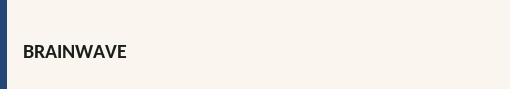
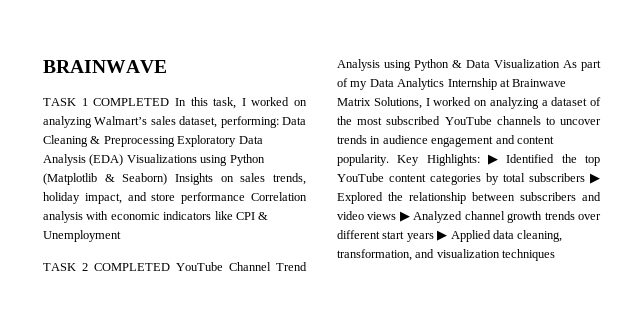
(127, 51) none -> [43,97,307,109] [43,116,306,128] [43,135,263,147] [43,154,265,166] [43,173,306,185] [43,192,307,204] [43,211,269,223] [43,230,121,242] [43,262,307,271] [337,59,601,71] [337,78,567,90] [337,97,601,109] [337,116,601,125] [337,135,554,147] [337,154,600,166] [337,173,600,185] [337,192,601,204] [337,211,601,223] [337,230,563,242] [337,249,556,261] // TASK 1 COMPLETED In this task, I worked on analyzing Walmart’s sales dataset, performing: Data Cleaning & Preprocessing Exploratory Data Analysis (EDA) Visualizations using Python (Matplotlib & Seaborn) Insights on sales trends, holiday impact, and store performance Correlation analysis with economic indicators like CPI & Unemployment // TASK 2 COMPLETED YouTube Channel Trend Analysis using Python & Data Visualization As part of my Data Analytics Internship at Brainwave Matrix Solutions, I worked on analyzing a dataset of the most subscribed YouTube channels to uncover trends in audience engagement and content popularity. Key Highlights: ▶ Identified the top YouTube content categories by total subscribers ▶ Explored the relationship between subscribers and video views ▶ Analyzed channel growth trends over different start years ▶ Applied data cleaning, transformation, and visualization techniques

